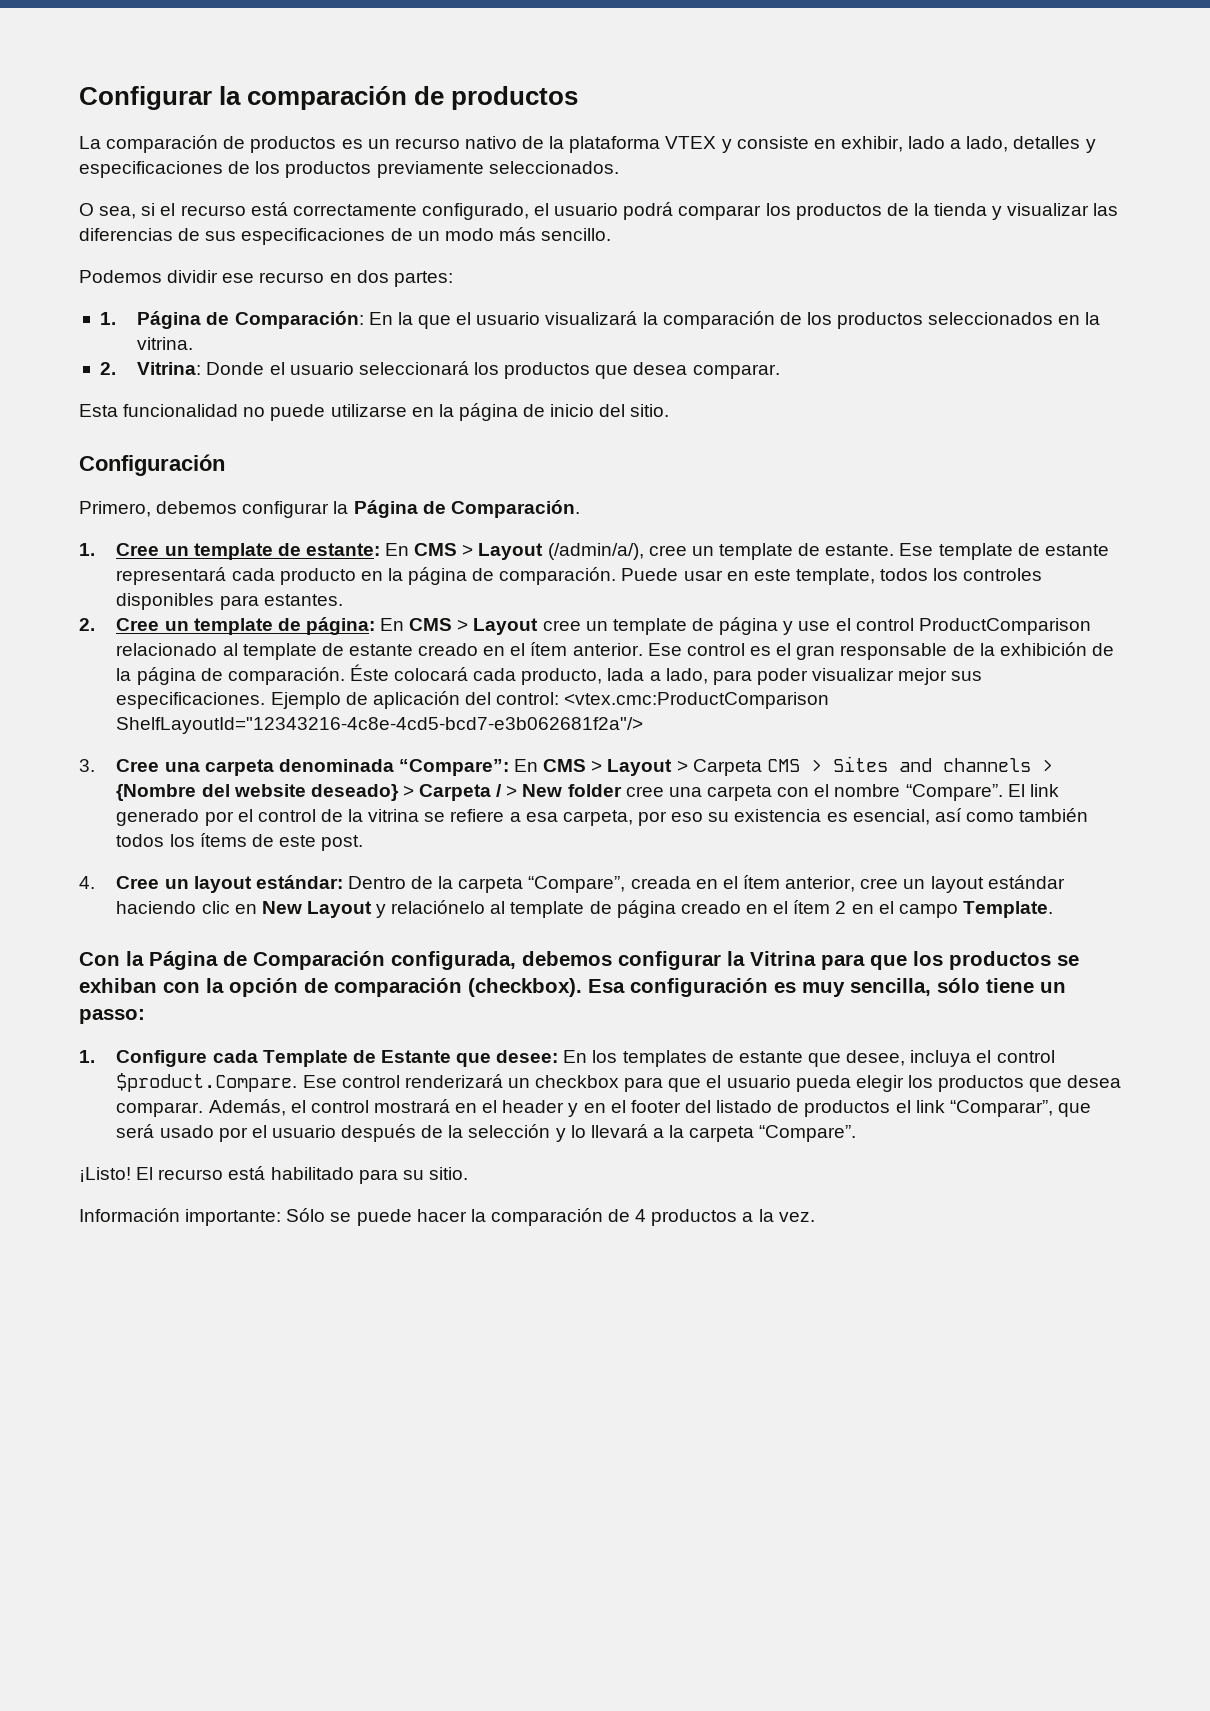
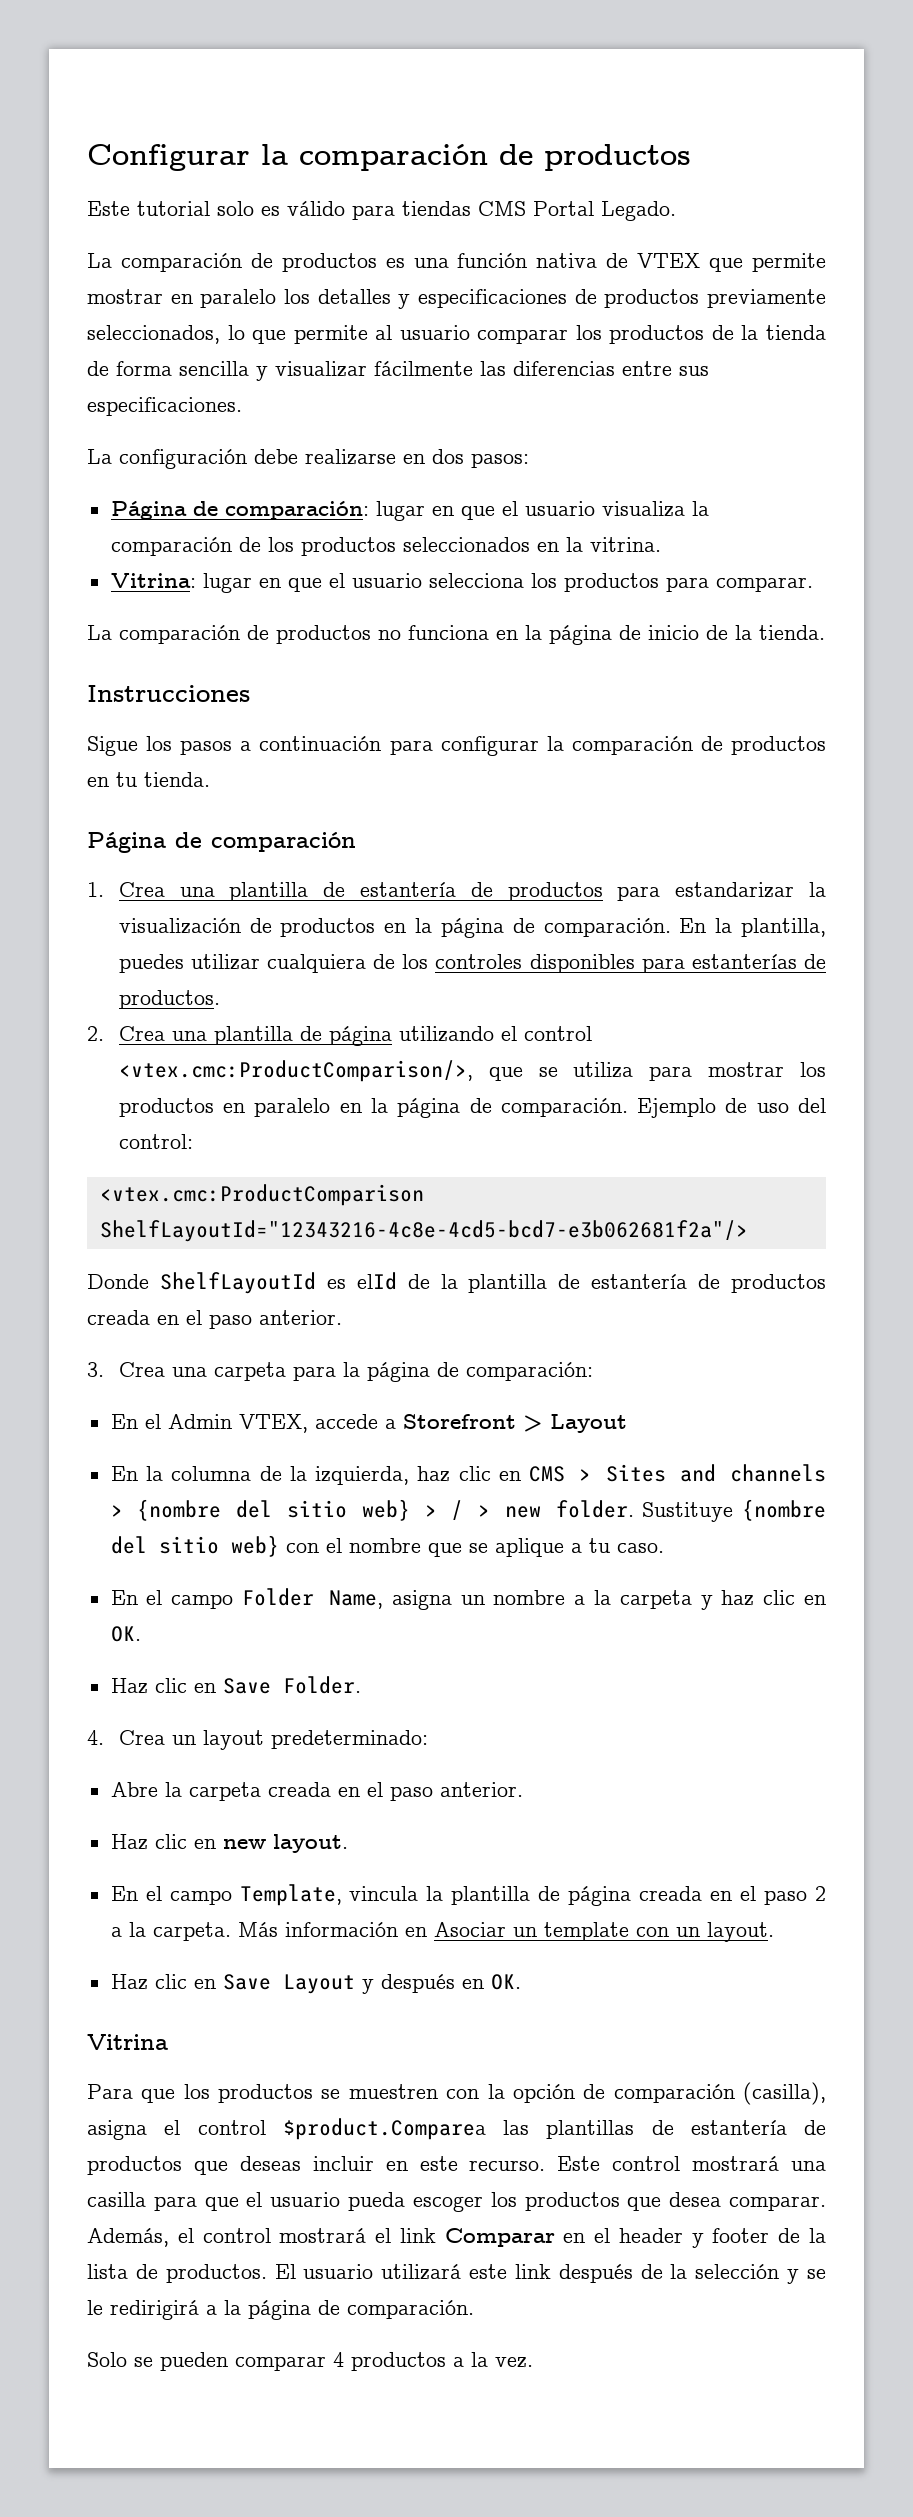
(579, 98) none -> [87,201,676,221] // Este tutorial solo es válido para tiendas CMS Portal Legado.
[367,136,1009,153] un recurso nativo de la plataforma VTEX y consiste en exhibir, lado a lado, -> [413,253,826,272] [87,289,310,308] una función nativa de VTEX que permite mostrar en paralelo los
[255,161,281,174] los -> (597, 296) none
[488,161,619,174] [79,202,674,220] seleccionados. // O sea, si el recurso está correctamente configurado, el usuario podrá -> [87,325,470,344] seleccionados, lo que permite al usuario
(988, 209) none -> [87,361,249,376] de forma sencilla
(1090, 209) none -> [374,361,473,376] fácilmente
[178,227,612,245] [79,270,453,287] [99,311,638,329] de sus especificaciones de un modo más sencillo. // Podemos dividir ese recurso en dos partes: // 1. Página de Comparación: En la que el usuario visualizará -> [622,361,709,376] [87,397,242,416] [87,449,529,469] [110,501,685,521] entre sus especificaciones. // La configuración debe realizarse en dos pasos: // Página de comparación: lugar en que el usuario visualiza
[99,361,688,379] 2. Vitrina: Donde el usuario seleccionará los productos que desea -> [110,573,709,593] Vitrina: lugar en que el usuario selecciona los productos para
[79,404,407,421] Esta funcionalidad no puede utilizarse -> [87,625,489,644] La comparación de productos no funciona
[599,404,670,417] [79,454,225,476] [79,500,580,518] [79,543,1109,560] [116,567,1043,585] [116,593,343,610] [79,617,1091,635] [116,642,1114,660] [116,664,983,685] [116,692,266,709] del sitio. // Configuración // Primero, debemos configurar la Página de Comparación. // 1. Cree un template de estante: En CMS > Layout (/admin/a/), cree un template de estante. Ese template de estante representará cada producto en la página de comparación. Puede usar en este template, todos los controles disponibles para estantes. // 2. Cree un template de página: En CMS > Layout cree un template de página y use el control ProductComparison relacionado al template de estante creado en el ítem anterior. Ese control es el gran responsable de la exhibición de la página de comparación. Éste colocará cada producto, lada a lado, para poder visualizar mejor sus especificaciones. -> [706,625,825,640] [87,685,250,702] [87,736,827,756] [87,772,210,787] [87,832,356,853] [87,882,826,901] [118,918,827,938] [118,954,827,973] [118,990,220,1009] [87,1026,592,1046] [118,1060,826,1082] [118,1098,628,1118] de la tienda. // Instrucciones // Sigue los pasos a continuación para configurar la comparación de productos en tu tienda. // Página de comparación // 1. Crea una plantilla de estantería de productos para estandarizar la visualización de productos en la página de comparación. En la plantilla, puedes utilizar cualquiera de los controles disponibles para estanterías de productos. // 2. Crea una plantilla de página utilizando el control <vtex.cmc:ProductComparison/>, que se utiliza para mostrar los productos en paralelo en la página de comparación.
[372,691,460,709] aplicación -> [756,1103,789,1113] uso
(560, 698) none -> (193, 1141) //
(644, 725) none -> [87,1272,826,1294] [87,1310,342,1329] // Donde ShelfLayoutId es elId de la plantilla de estantería de productos creada en el paso anterior.
[116,759,762,776] Cree una carpeta denominada “Compare”: En CMS > Layout > Carpeta -> [118,1362,593,1382] [110,1414,627,1433] [110,1466,521,1485] Crea una carpeta para la página de comparación: // En el Admin VTEX, accede a Storefront > Layout // En la columna de la izquierda, haz clic en
[116,784,1059,801] [116,808,1089,826] [116,833,364,851] {Nombre del website deseado} > Carpeta / > New folder cree una carpeta con el nombre “Compare”. El link generado por el control de la vitrina se refiere a esa carpeta, por eso su existencia es esencial, así como también todos los ítems de este post. -> [137,1499,827,1522] [110,1535,664,1557] [110,1588,827,1610] [110,1626,141,1642] [110,1676,361,1694] {nombre del sitio web} > / > new folder. Sustituye {nombre del sitio web} con el nombre que se aplique a tu caso. // En el campo Folder Name, asigna un nombre a la carpeta y haz clic en OK. // Haz clic en Save Folder.
[116,875,1065,893] [116,900,1053,918] [79,951,745,970] Cree un layout estándar: Dentro de la carpeta “Compare”, creada en el ítem anterior, cree un layout estándar haciendo clic en New Layout y relaciónelo al template de página creado en el ítem 2 en el campo Template. // Con la Página de Comparación configurada, debemos configurar la -> [118,1730,428,1750] [110,1782,523,1801] [110,1834,348,1853] [110,1884,827,1906] [110,1922,774,1942] [110,1974,521,1994] Crea un layout predeterminado: // Abre la carpeta creada en el paso anterior. // Haz clic en new layout. // En el campo Template, vincula la plantilla de página creada en el paso 2 a la carpeta. Más información en Asociar un template con un layout. // Haz clic en Save Layout y después en OK. //
[821,954,865,970] para -> [87,2084,133,2099] // Para
[79,978,157,993] exhiban -> [348,2084,438,2099] muestren
[468,978,1066,997] [79,1009,145,1024] [79,1050,1055,1067] [116,1073,620,1092] (checkbox). Esa configuración es muy sencilla, sólo tiene un passo: // 1. Configure cada Template de Estante que desee: En los templates de estante que desee, incluya el control $product.Compare. Ese control renderizará un checkbox -> [743,2082,826,2105] [87,2118,826,2140] [87,2156,826,2175] [87,2192,146,2207] (casilla), asigna el control $product.Comparea las plantillas de estantería de productos que deseas incluir en este recurso. Este control mostrará una casilla
[855,1075,904,1092] elegir -> [412,2196,483,2212] escoger
(450, 1106) none -> [375,2228,555,2247] el link Comparar
[583,1100,1091,1117] [116,1124,336,1142] en el footer del listado de productos el link “Comparar”, que será usado por el usuario -> [712,2228,826,2243] [87,2264,551,2283] footer de la lista de productos. El usuario utilizará este link
[570,1124,857,1142] [79,1166,468,1184] [79,1208,631,1226] lo llevará a la carpeta “Compare”. // ¡Listo! El recurso está habilitado para su sitio. // Información importante: Sólo se puede hacer la comparación de -> [806,2269,826,2279] [87,2300,474,2320] [87,2352,326,2371] se le redirigirá a la página de comparación. // Solo se pueden comparar

